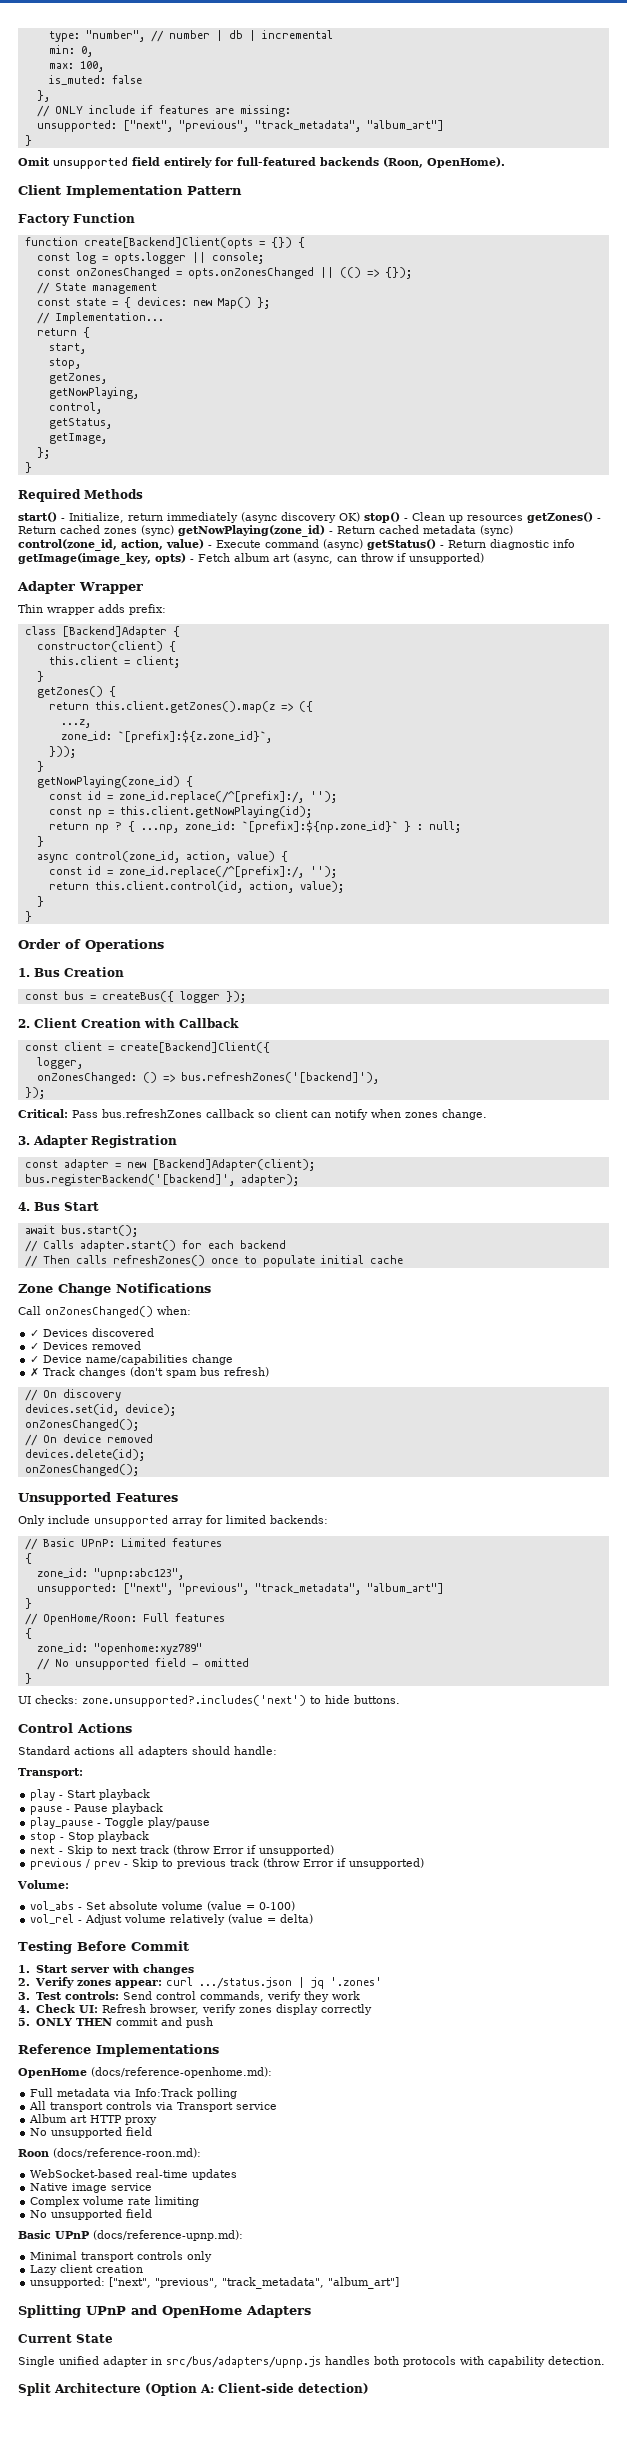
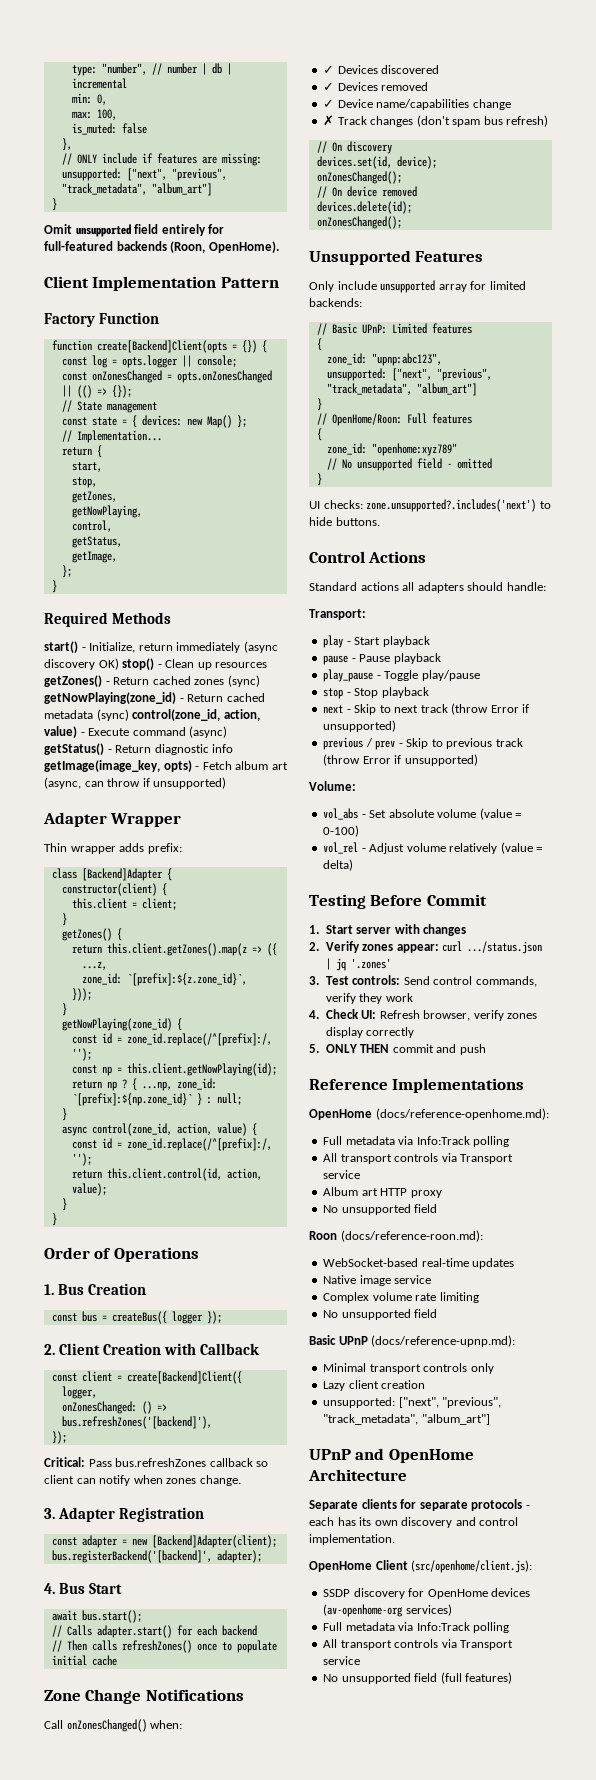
[18,2305,81,2318] Splitting -> (490, 1419) none
[246,2305,311,2318] [18,2334,113,2343] [18,2356,605,2368] [18,2383,369,2396] Adapters // Current State // Single unified adapter in src/bus/adapters/upnp.js handles both protocols with capability detection. // Split Architecture (Option A: Client-side detection) -> [308,1469,407,1481] [309,1499,530,1511] [309,1517,519,1528] [309,1534,395,1545] [309,1560,533,1573] [323,1588,531,1599] [323,1604,452,1617] [323,1622,510,1633] [323,1639,514,1650] [323,1656,361,1665] [323,1672,513,1684] Architecture // Separate clients for separate protocols - each has its own discovery and control implementation. // OpenHome Client (src/openhome/client.js): // SSDP discovery for OpenHome devices (av-openhome-org services) // Full metadata via Info:Track polling // All transport controls via Transport service // No unsupported field (full features)

